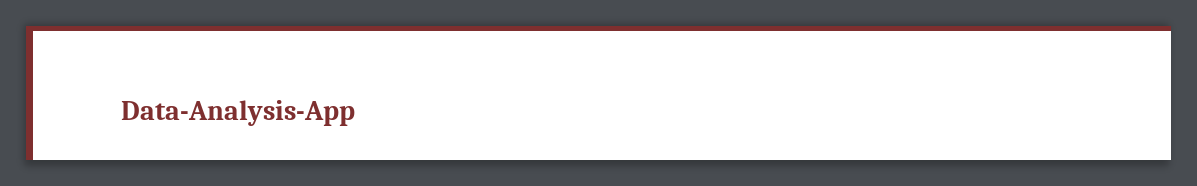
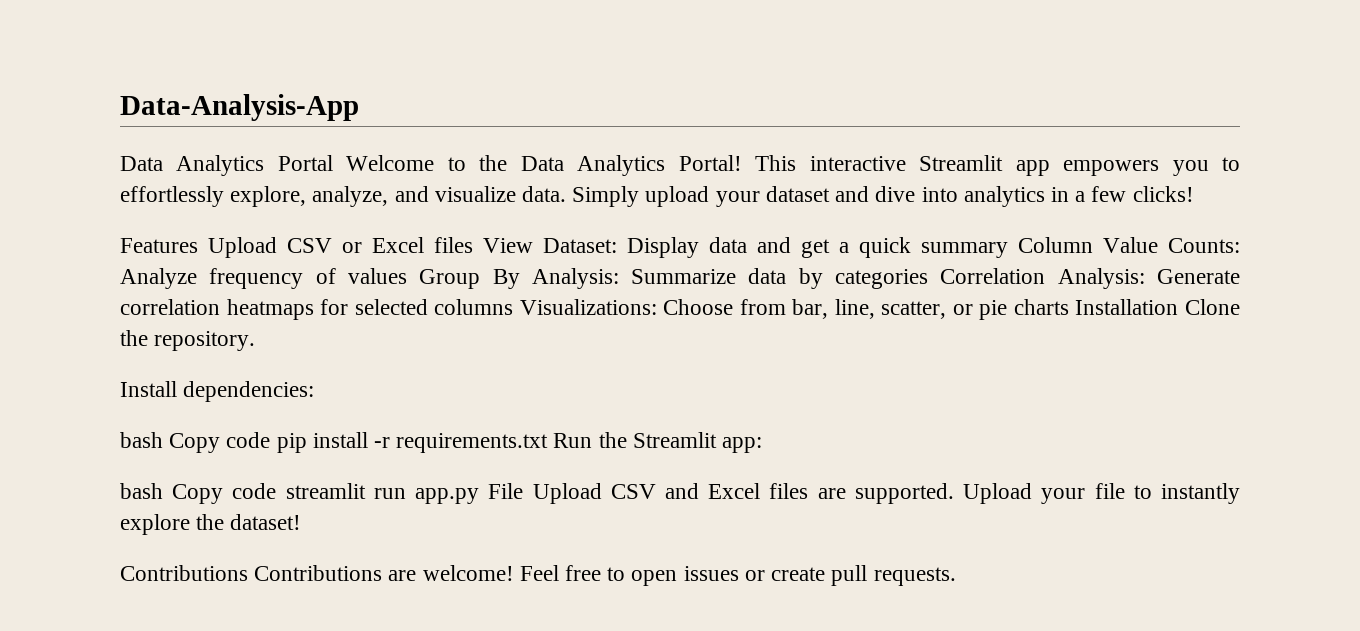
(355, 113) none -> [120,155,1240,176] [120,186,1194,207] [120,237,1240,258] [120,268,1240,289] [120,299,1240,320] [120,330,256,351] [120,381,315,402] [120,432,763,453] [120,483,1240,504] [120,514,302,535] [120,565,956,586] // Data Analytics Portal Welcome to the Data Analytics Portal! This interactive Streamlit app empowers you to effortlessly explore, analyze, and visualize data. Simply upload your dataset and dive into analytics in a few clicks! // Features Upload CSV or Excel files View Dataset: Display data and get a quick summary Column Value Counts: Analyze frequency of values Group By Analysis: Summarize data by categories Correlation Analysis: Generate correlation heatmaps for selected columns Visualizations: Choose from bar, line, scatter, or pie charts Installation Clone the repository. // Install dependencies: // bash Copy code pip install -r requirements.txt Run the Streamlit app: // bash Copy code streamlit run app.py File Upload CSV and Excel files are supported. Upload your file to instantly explore the dataset! // Contributions Contributions are welcome! Feel free to open issues or create pull requests.

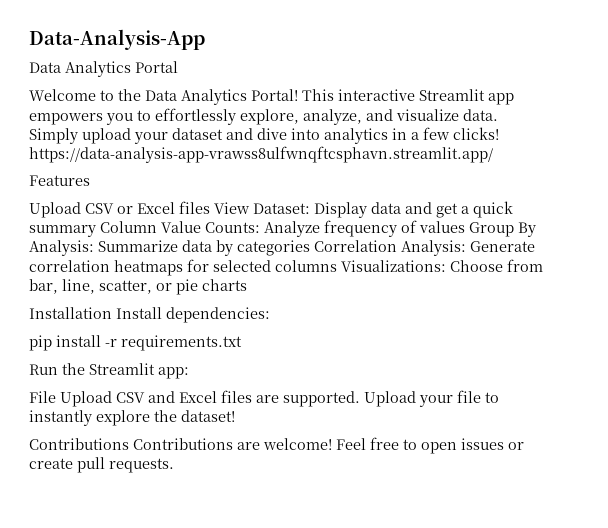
(333, 163) none -> (178, 67) //
(1194, 194) none -> [29,146,493,163] https://data-analysis-app-vrawss8ulfwnqftcsphavn.streamlit.app/
(198, 245) none -> (90, 180) //
[1075,299,1240,315] [120,330,256,351] Installation Clone the repository. // -> [29,307,112,319] // Installation
[120,432,271,453] bash Copy code -> (270, 315) none
(549, 443) none -> (242, 343) //
[120,483,480,504] bash Copy code streamlit run app.py -> (189, 373) none

